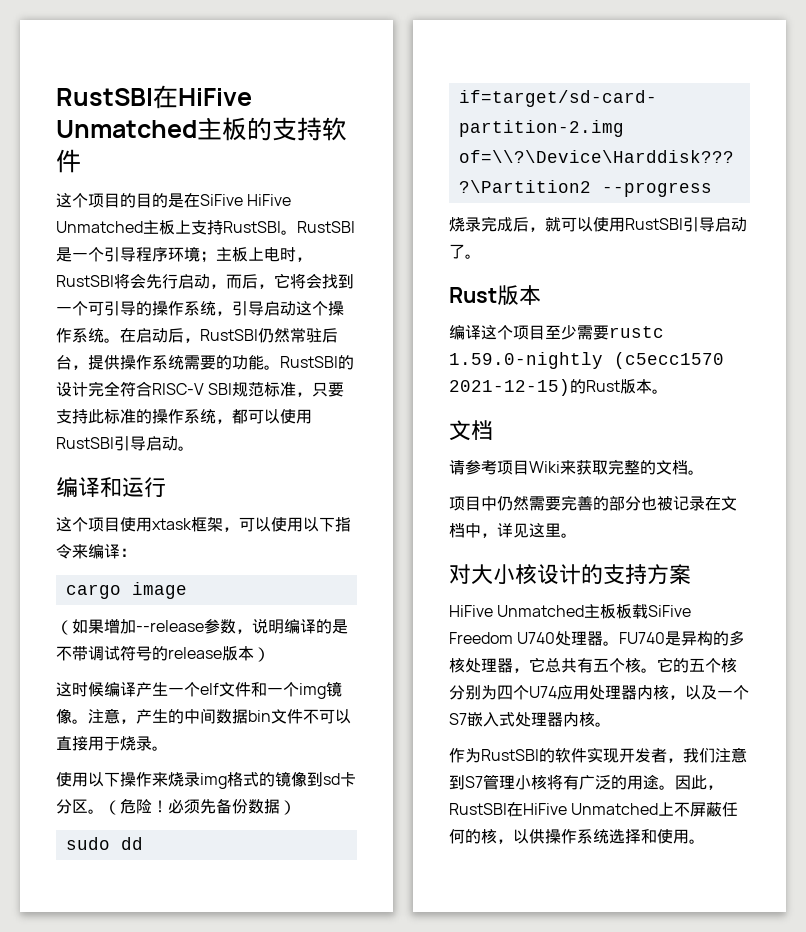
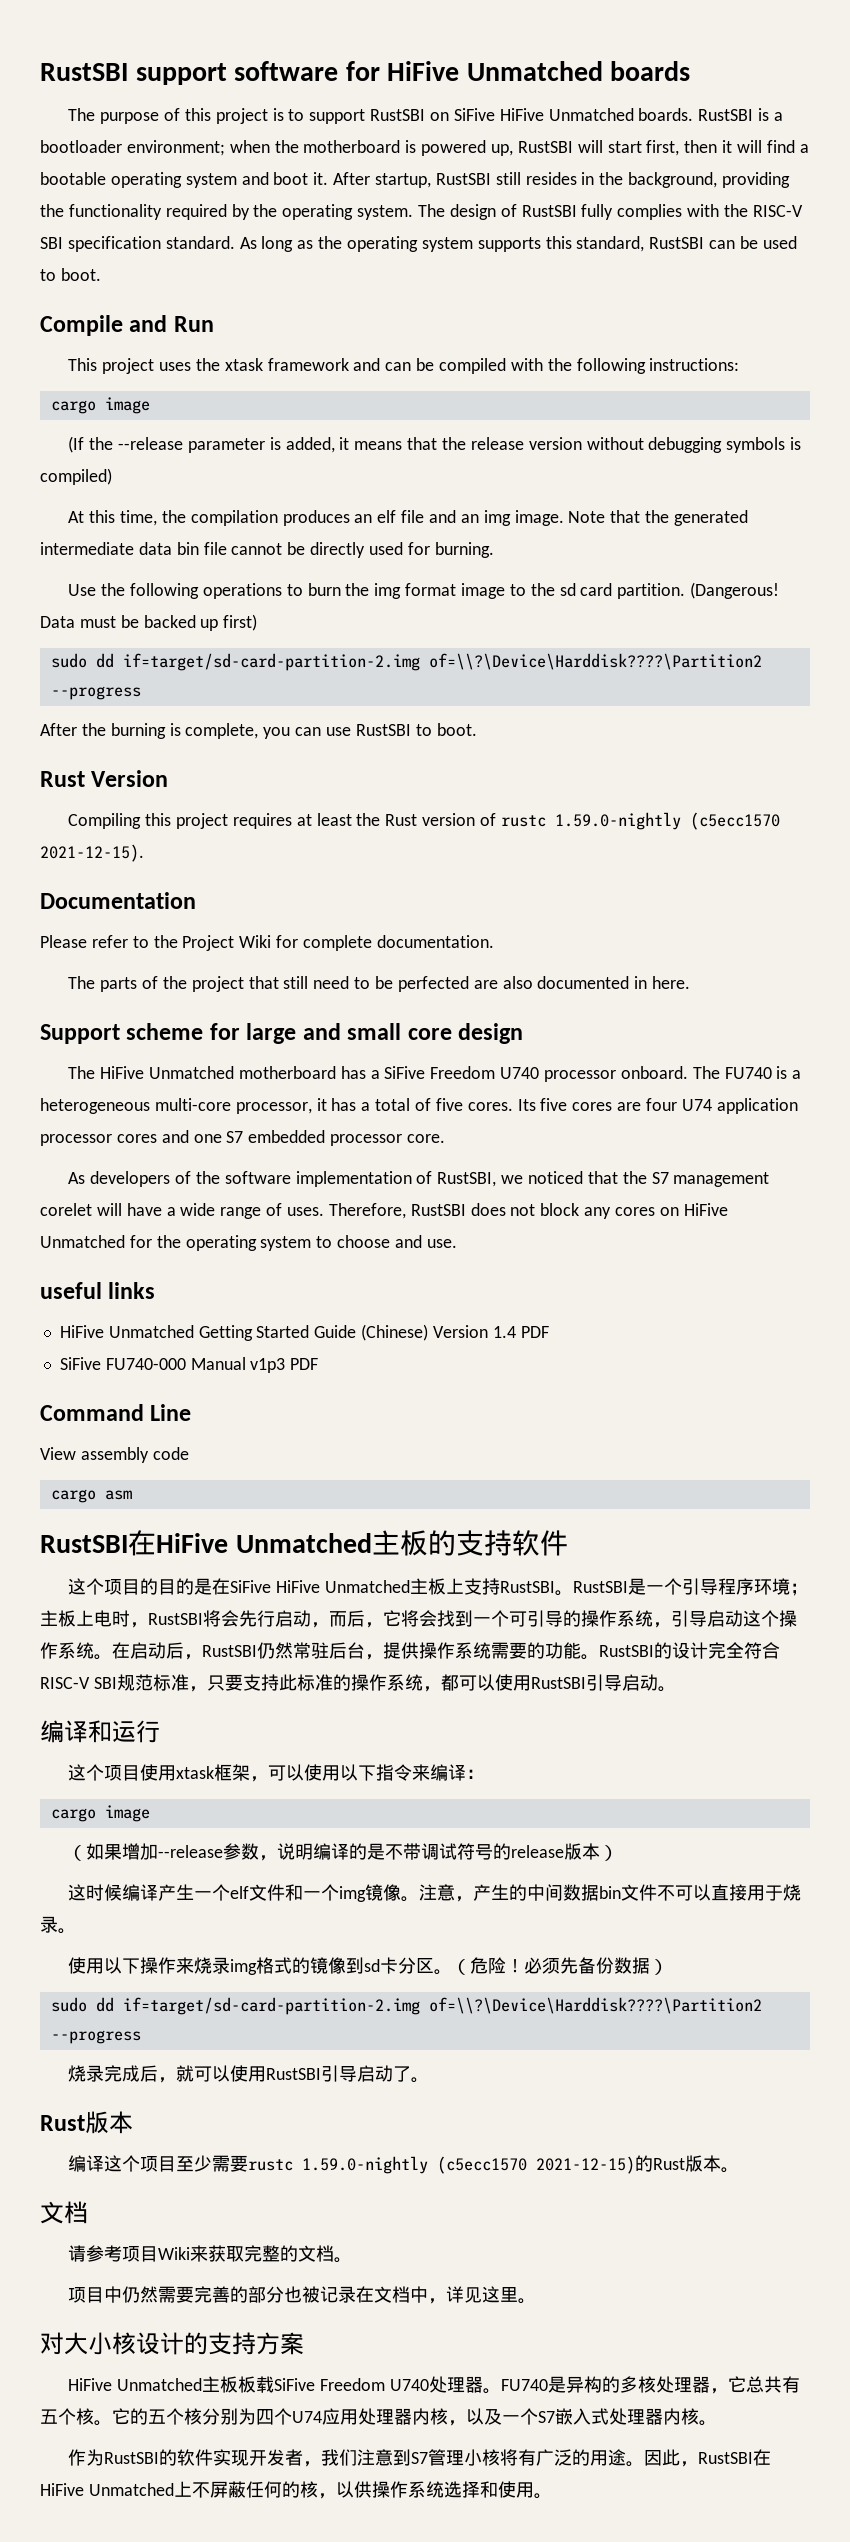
[56,88,153,106] RustSBI -> [40,61,691,85] [68,108,784,124] [40,140,809,156] [40,172,791,188] [40,204,803,220] [40,236,797,252] [40,268,101,281] [40,315,214,336] [68,358,740,374] [50,397,150,414] [68,436,802,453] [40,468,112,485] [68,510,749,526] [40,542,494,558] [68,582,780,599] [40,614,258,631] [50,653,762,671] [50,686,141,700] [40,723,477,739] [40,770,169,787] [68,812,780,830] [40,844,144,862] [40,892,196,909] [40,935,494,951] [68,976,691,992] [40,1023,524,1044] [68,1066,802,1082] [40,1098,798,1114] [40,1130,446,1146] [68,1171,770,1187] [40,1203,728,1219] [40,1235,457,1251] [40,1282,156,1299] [59,1324,549,1341] [59,1357,319,1373] [40,1404,192,1421] [40,1447,189,1463] [50,1489,132,1503] [40,1535,128,1553] RustSBI support software for HiFive Unmatched boards // The purpose of this project is to support RustSBI on SiFive HiFive Unmatched boards. RustSBI is a bootloader environment; when the motherboard is powered up, RustSBI will start first, then it will find a bootable operating system and boot it. After startup, RustSBI still resides in the background, providing the functionality required by the operating system. The design of RustSBI fully complies with the RISC-V SBI specification standard. As long as the operating system supports this standard, RustSBI can be used to boot. // Compile and Run // This project uses the xtask framework and can be compiled with the following instructions: // cargo image // (If the --release parameter is added, it means that the release version without debugging symbols is compiled) // At this time, the compilation produces an elf file and an img image. Note that the generated intermediate data bin file cannot be directly used for burning. // Use the following operations to burn the img format image to the sd card partition. (Dangerous! Data must be backed up first) // sudo dd if=target/sd-card-partition-2.img of=\\?\Device\Harddisk????\Partition2 --progress // After the burning is complete, you can use RustSBI to boot. // Rust Version // Compiling this project requires at least the Rust version of rustc 1.59.0-nightly (c5ecc1570 2021-12-15). // Documentation // Please refer to the Project Wiki for complete documentation. // The parts of the project that still need to be perfected are also documented in here. // Support scheme for large and small core design // The HiFive Unmatched motherboard has a SiFive Freedom U740 processor onboard. The FU740 is a heterogeneous multi-core processor, it has a total of five cores. Its five cores are four U74 application processor cores and one S7 embedded processor core. // As developers of the software implementation of RustSBI, we noticed that the S7 management corelet will have a wide range of uses. Therefore, RustSBI does not block any cores on HiFive Unmatched for the operating system to choose and use. // useful links // HiFive Unmatched Getting Started Guide (Chinese) Version 1.4 PDF // SiFive FU740-000 Manual v1p3 PDF // Command Line // View assembly code // cargo asm // RustSBI

